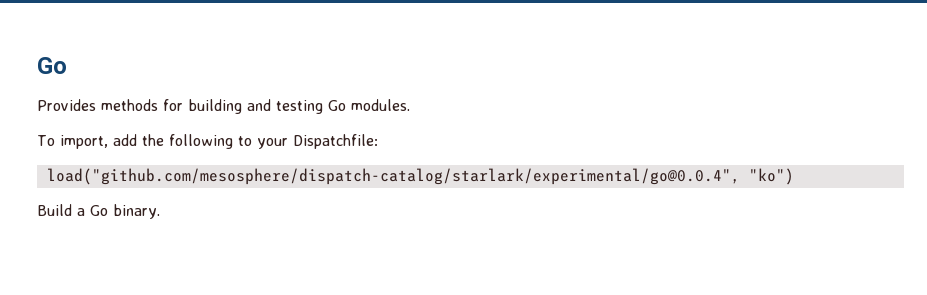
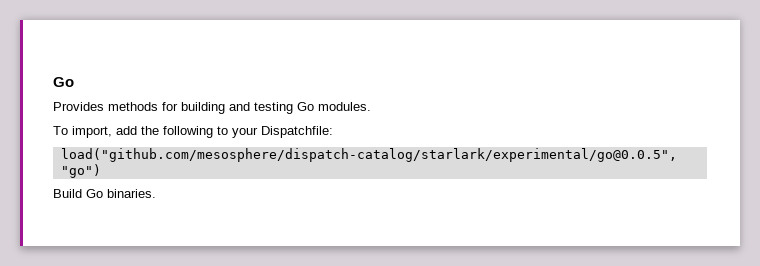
[46,168,794,185] load("github.com/mesosphere/dispatch-catalog/starlark/experimental/go@0.0.4", "ko") -> [60,148,677,162] [60,164,101,178] load("github.com/mesosphere/dispatch-catalog/starlark/experimental/go@0.0.5", "go")
[77,204,160,219] a Go binary. -> [86,189,156,198] Go binaries.

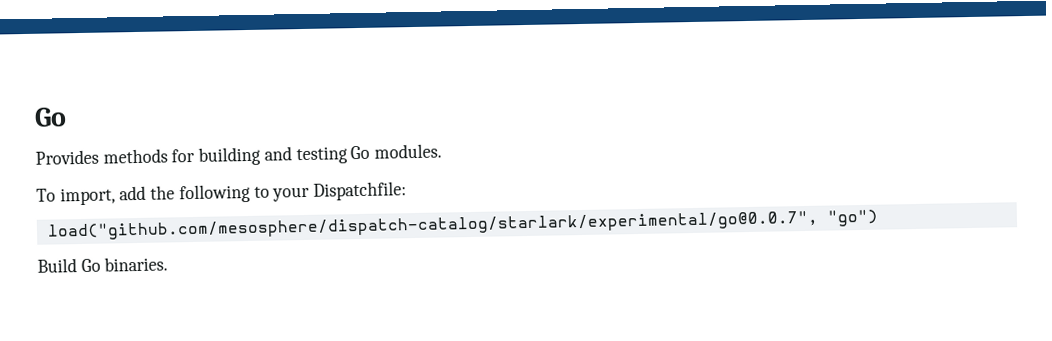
[60,148,677,162] load("github.com/mesosphere/dispatch-catalog/starlark/experimental/go@0.0.5", -> [46,210,819,241] load("github.com/mesosphere/dispatch-catalog/starlark/experimental/go@0.0.7",

